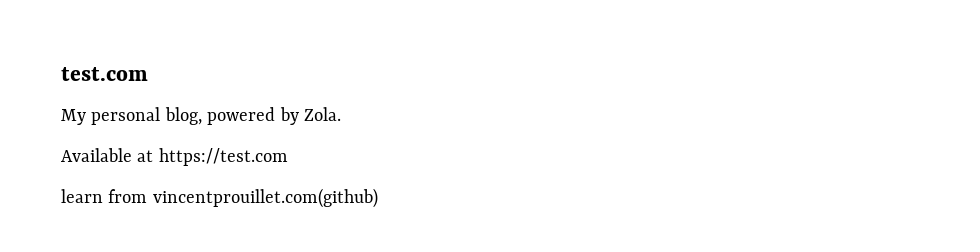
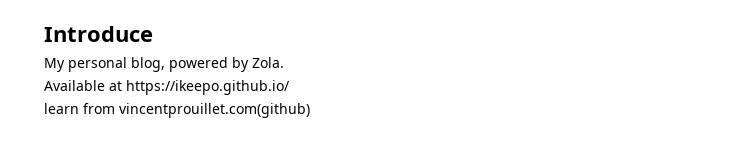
[61,67,148,81] test.com -> [44,26,153,42] Introduce
[158,148,288,166] https://test.com -> [126,80,290,95] https://ikeepo.github.io/

